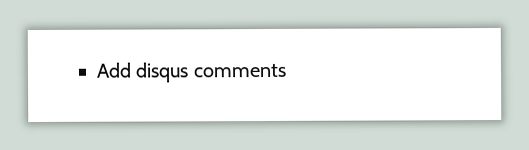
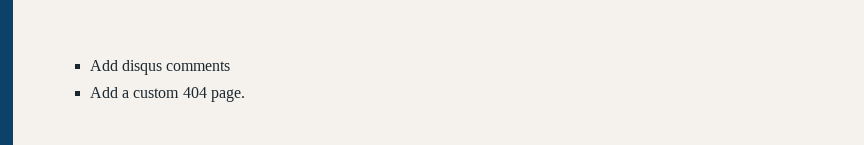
(287, 70) none -> [89,87,245,102] // Add a custom 404 page.

